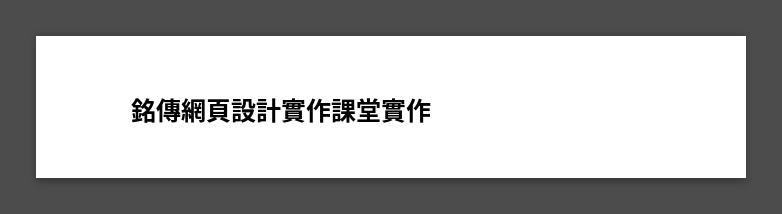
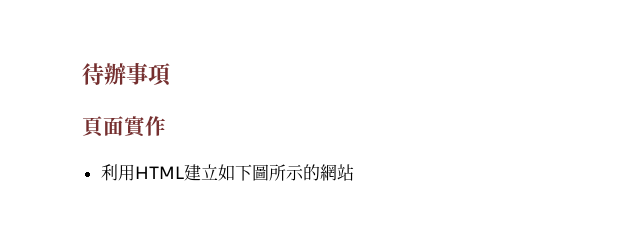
[131,98,431,123] 銘傳網頁設計實作課堂實作 -> [82,62,171,86] [82,116,166,138] [100,164,354,181] 待辦事項 // 頁面實作 // 利用HTML建立如下圖所示的網站

